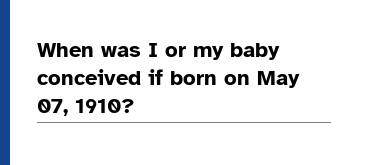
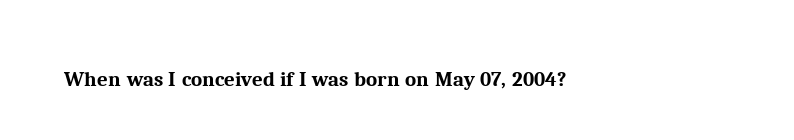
[165,43,280,60] [37,69,163,85] or my baby conceived if -> [181,71,349,86] conceived if I was
[75,99,135,113] 1910? -> [511,72,566,86] 2004?

